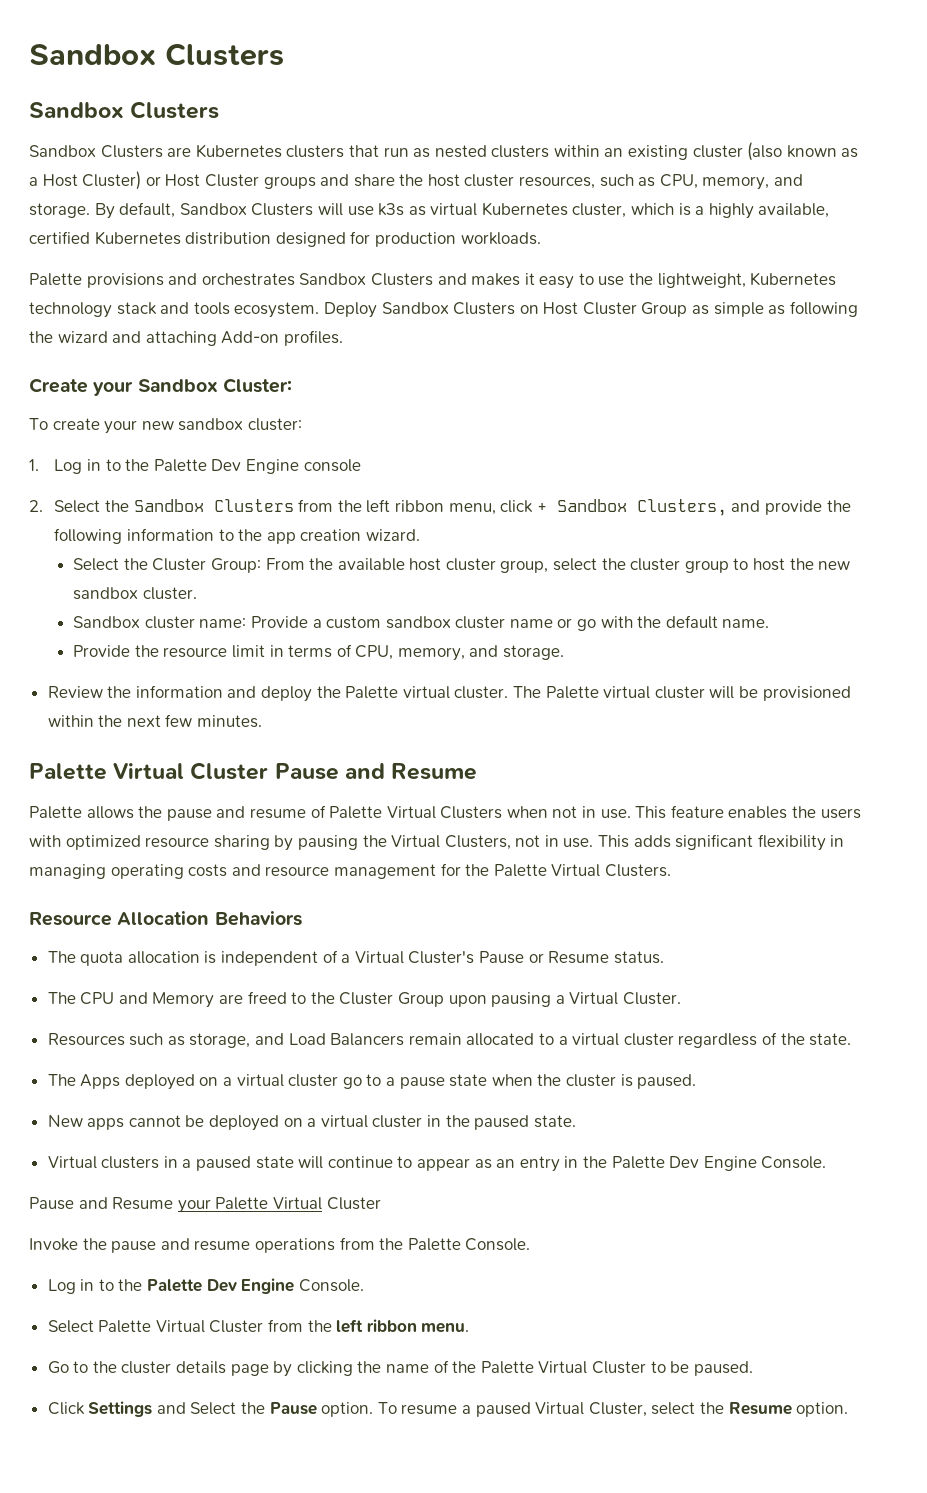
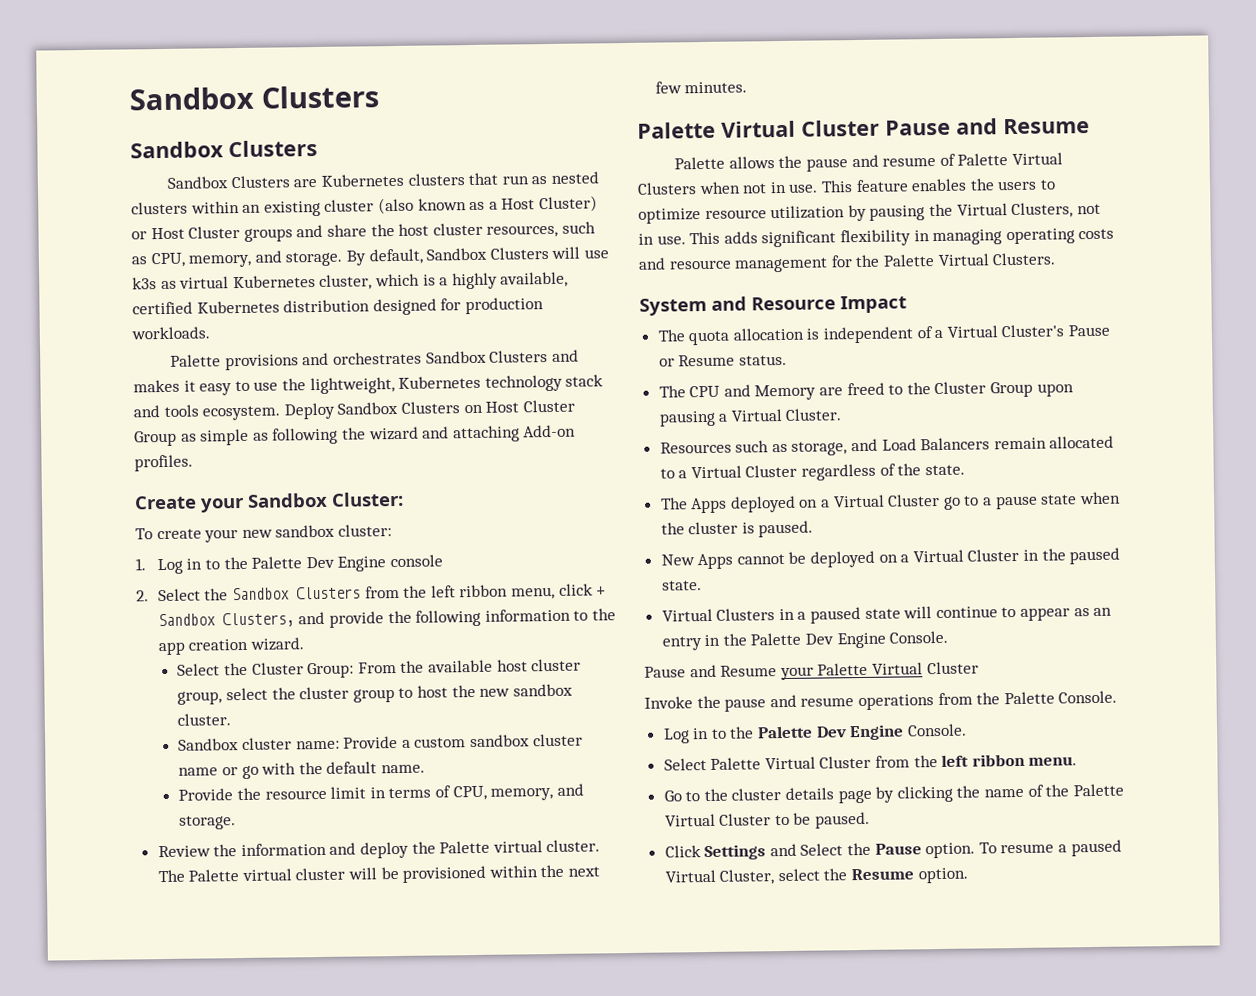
[29,835,270,850] with optimized resource sharing -> [1039,179,1056,190] [638,205,846,224] to optimize resource utilization
[29,911,302,926] Resource Allocation Behaviors -> [639,295,907,316] System and Resource Impact
[572,1033,674,1046] virtual cluster -> [690,464,798,479] Virtual Cluster
[236,1074,339,1087] virtual cluster -> [832,493,941,508] Virtual Cluster
[87,1118,125,1130] apps -> [697,553,734,570] Apps
[320,1115,423,1128] virtual cluster -> [912,548,1020,563] Virtual Cluster
[101,1156,160,1169] clusters -> [716,608,776,621] Clusters

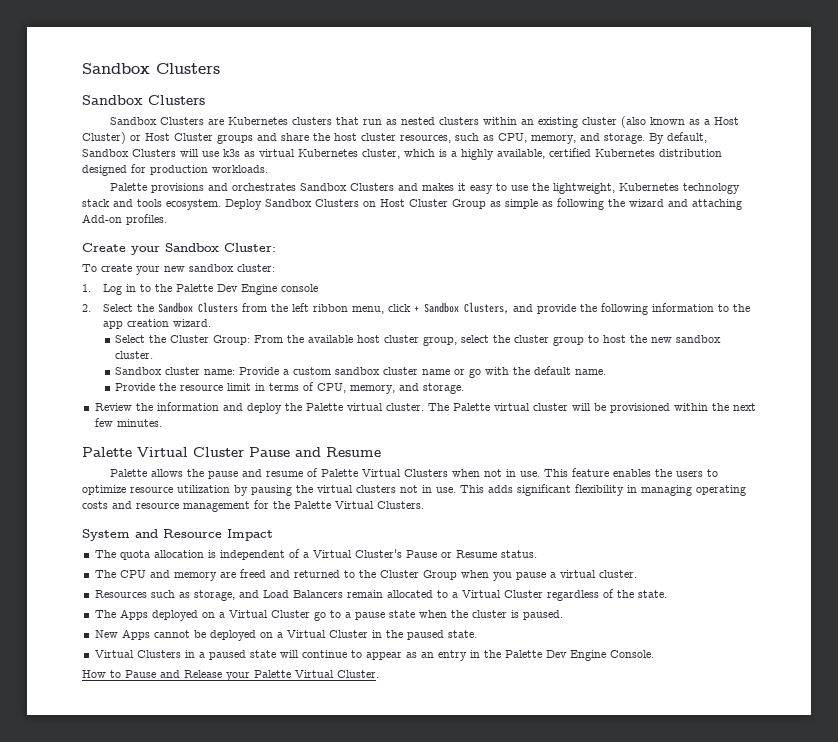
[956,202,1074,219] Virtual Clusters, -> [317,485,396,493] virtual clusters
[754,384,817,401] Memory -> [173,572,217,581] memory
(885, 389) none -> [269,570,340,578] and returned
[1036,383,1074,397] [658,408,843,427] upon pausing a Virtual Cluster. -> [460,570,637,581] when you pause a virtual cluster.
[644,664,778,678] Pause and Resume -> [82,670,222,678] How to Pause and Release
[926,661,979,675] [644,690,1118,712] [662,723,967,744] [663,753,1078,771] [663,783,1124,804] [664,811,871,829] [664,839,1122,861] [664,867,968,885] Cluster // Invoke the pause and resume operations from the Palette Console. // Log in to the Palette Dev Engine Console. // Select Palette Virtual Cluster from the left ribbon menu. // Go to the cluster details page by clicking the name of the Palette Virtual Cluster to be paused. // Click Settings and Select the Pause option. To resume a paused Virtual Cluster, select the Resume option. -> [337,670,379,678] Cluster.

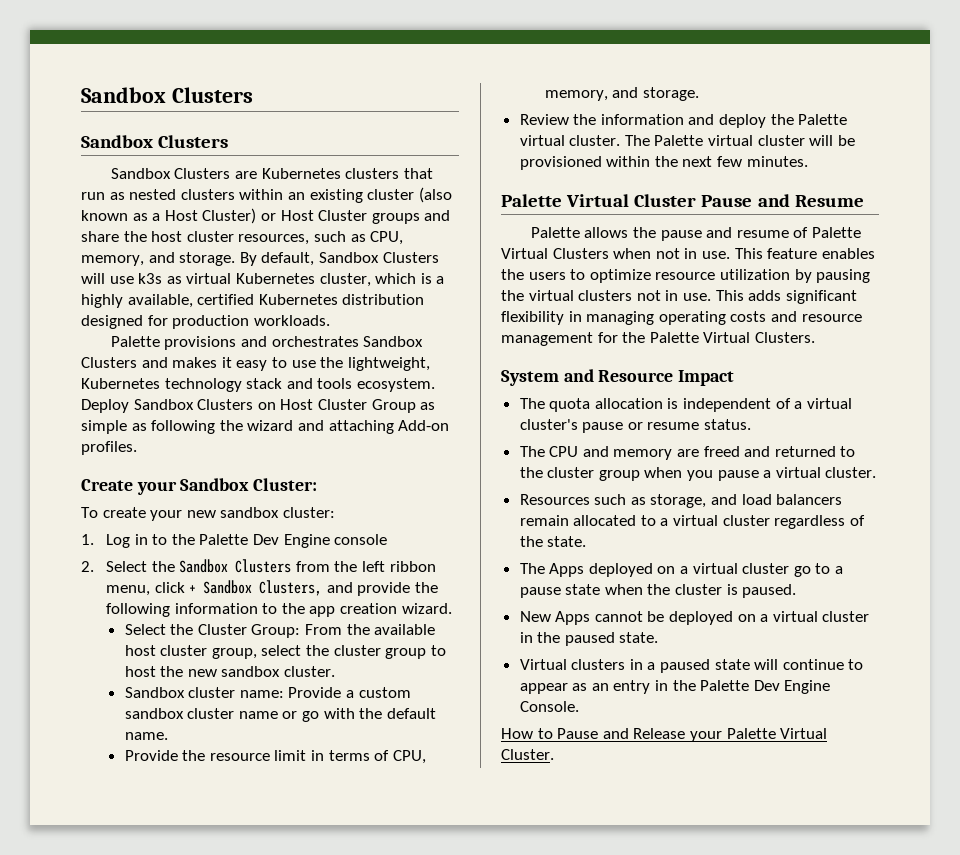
[312,549,497,558] Virtual Cluster's Pause or Resume -> [806,398,852,409] [519,419,700,433] virtual cluster's pause or resume
[379,570,457,580] Cluster Group -> [547,467,640,481] cluster group
[262,590,343,598] Load Balancers -> [741,494,843,505] load balancers
[461,590,543,598] Virtual Cluster -> [673,515,770,526] virtual cluster
[228,610,310,618] Virtual Cluster -> [692,563,790,574] virtual cluster
[286,630,368,638] Virtual Cluster -> [772,611,870,622] virtual cluster
[136,650,181,658] Clusters -> [571,659,626,670] clusters

